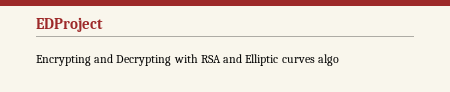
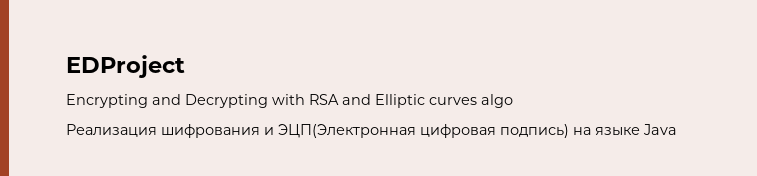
(339, 60) none -> [66,124,677,138] // Реализация шифрования и ЭЦП(Электронная цифровая подпись) на языке Java

